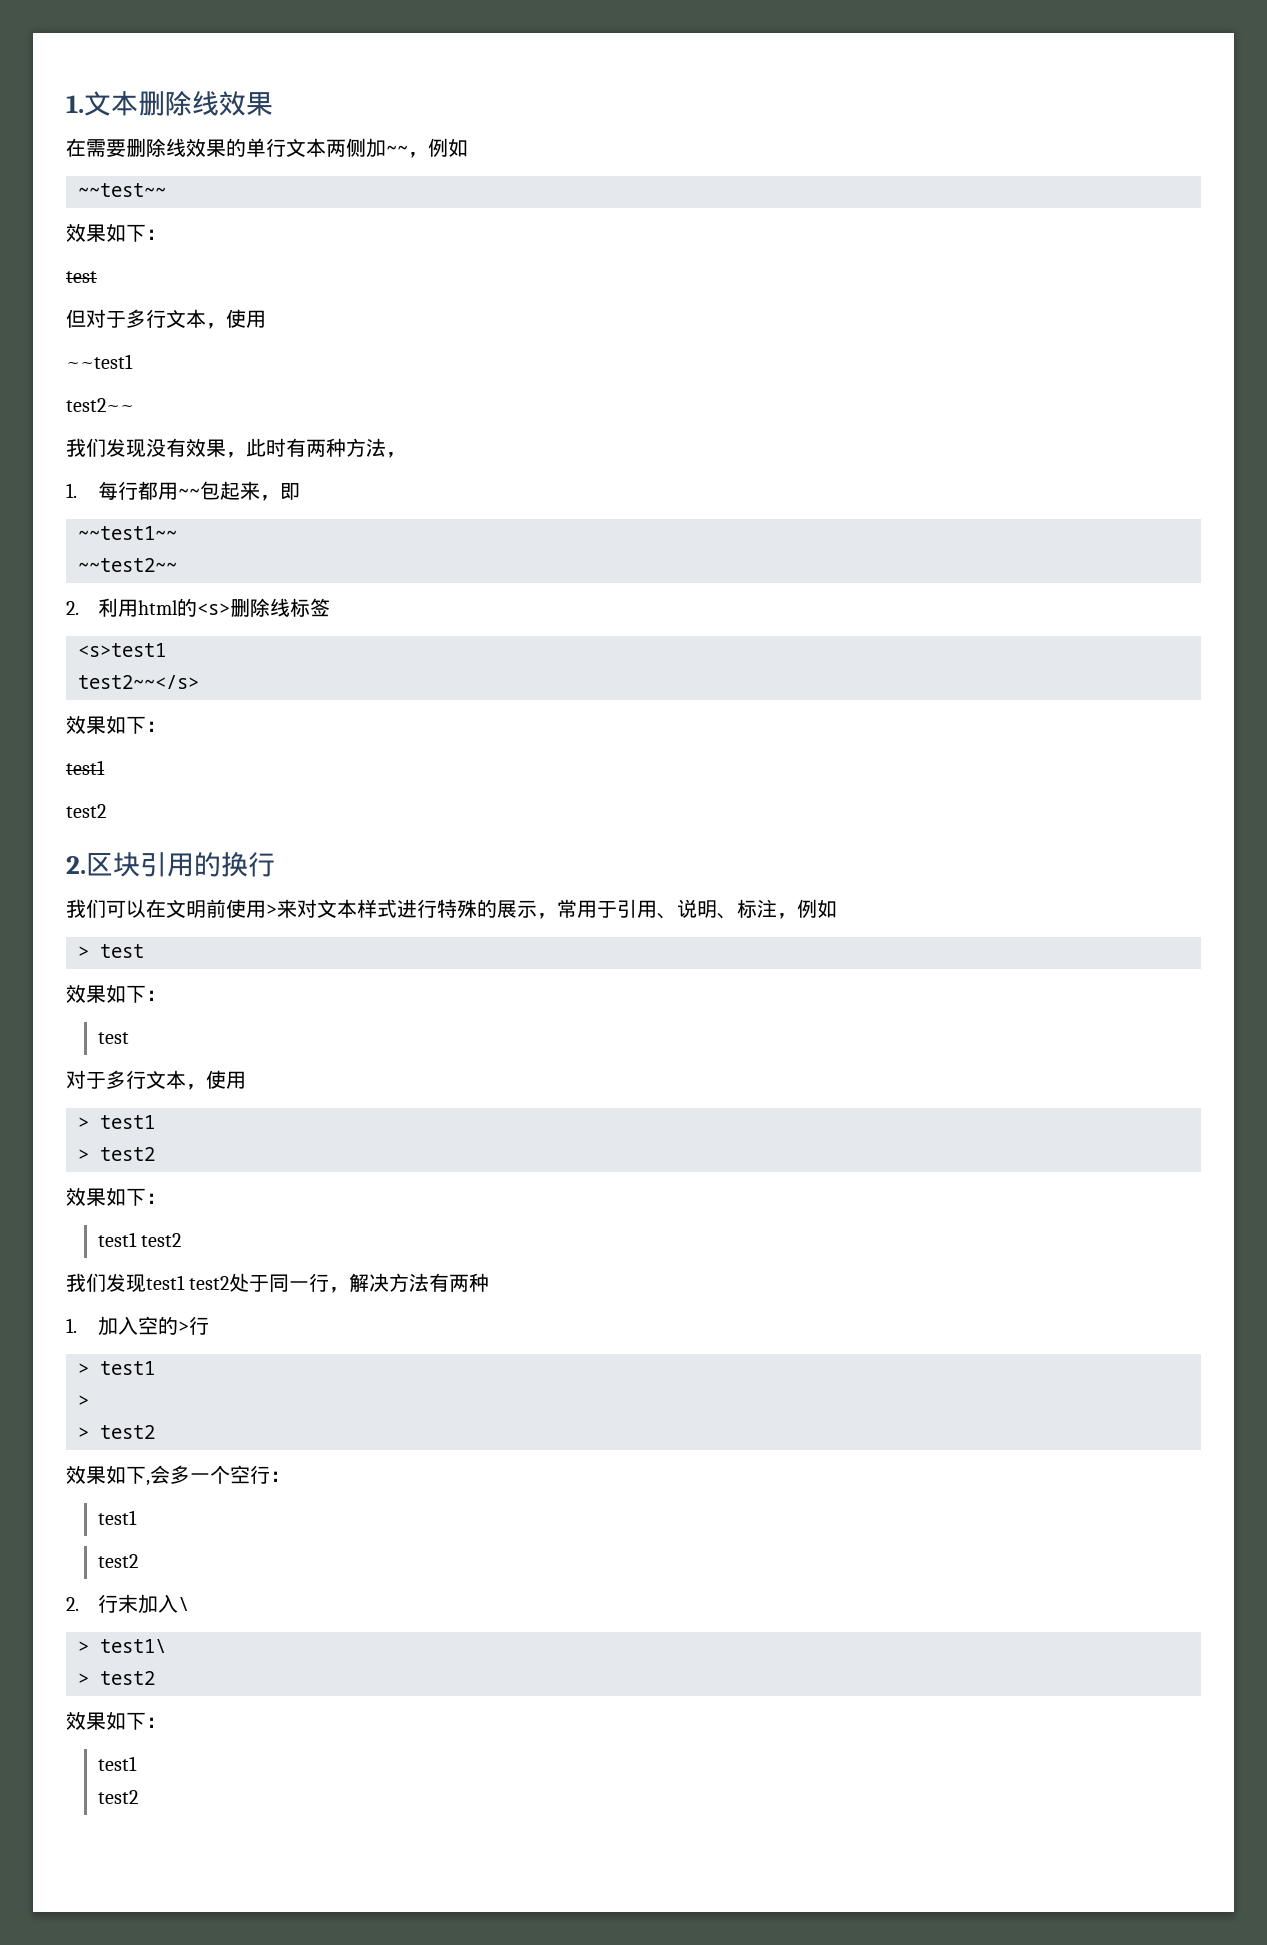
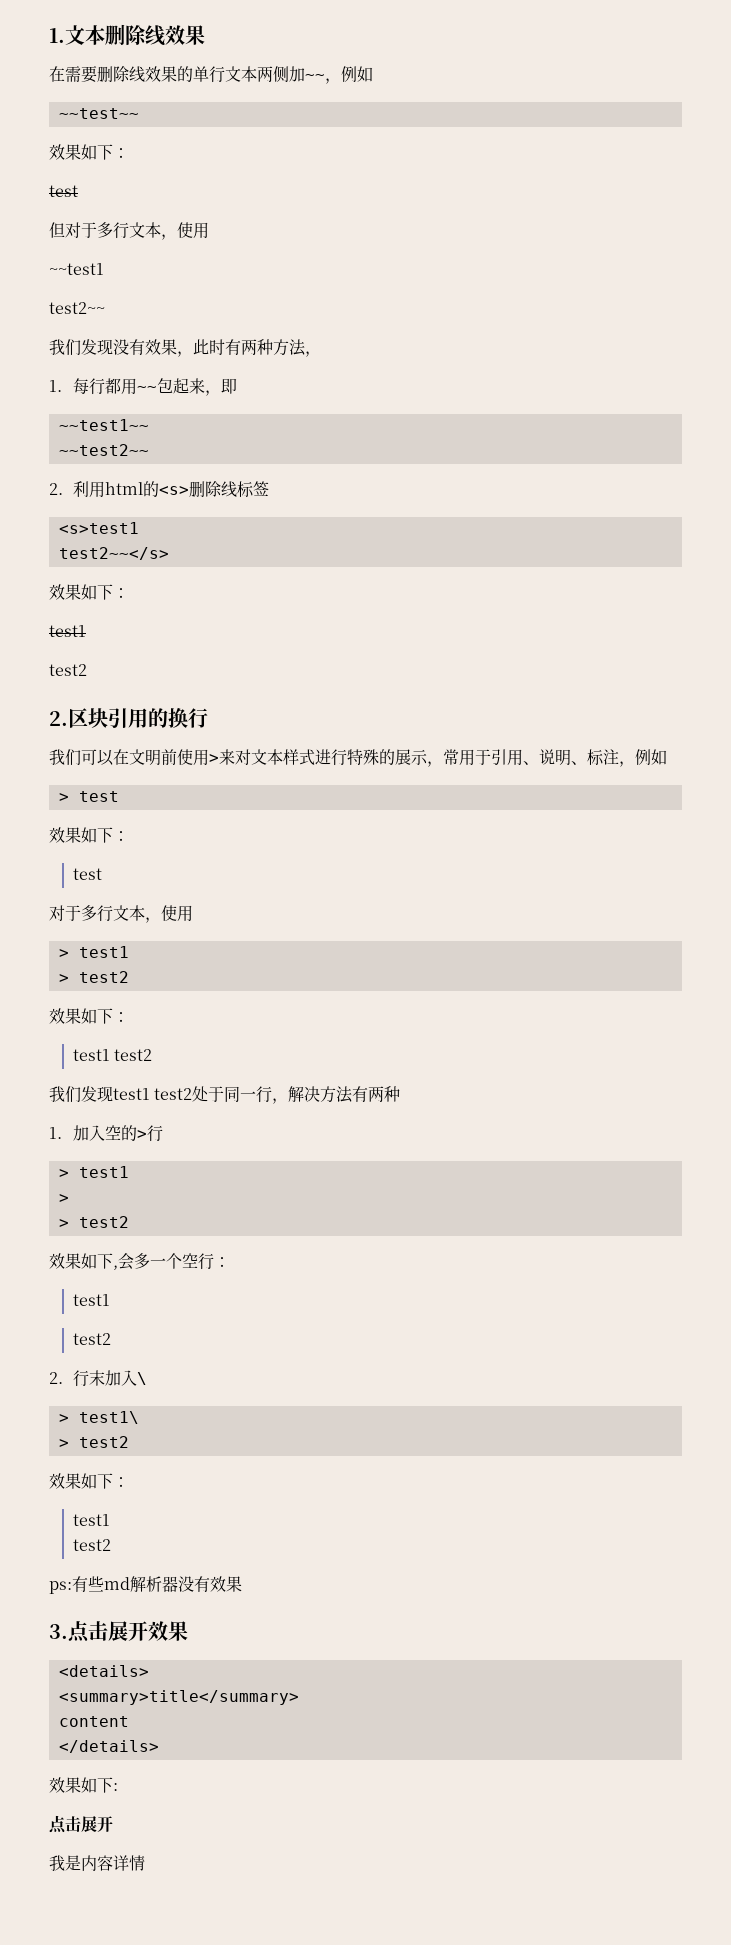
(139, 1797) none -> [49,1576,242,1594] [49,1621,188,1643] [58,1665,149,1677] [58,1690,299,1705] [58,1716,129,1727] [58,1740,159,1753] [49,1777,118,1793] [49,1815,113,1833] [49,1855,145,1871] // ps:有些md解析器没有效果 // 3.点击展开效果 // <details> // <summary>title</summary> // content // </details> // 效果如下: // 点击展开 // 我是内容详情

